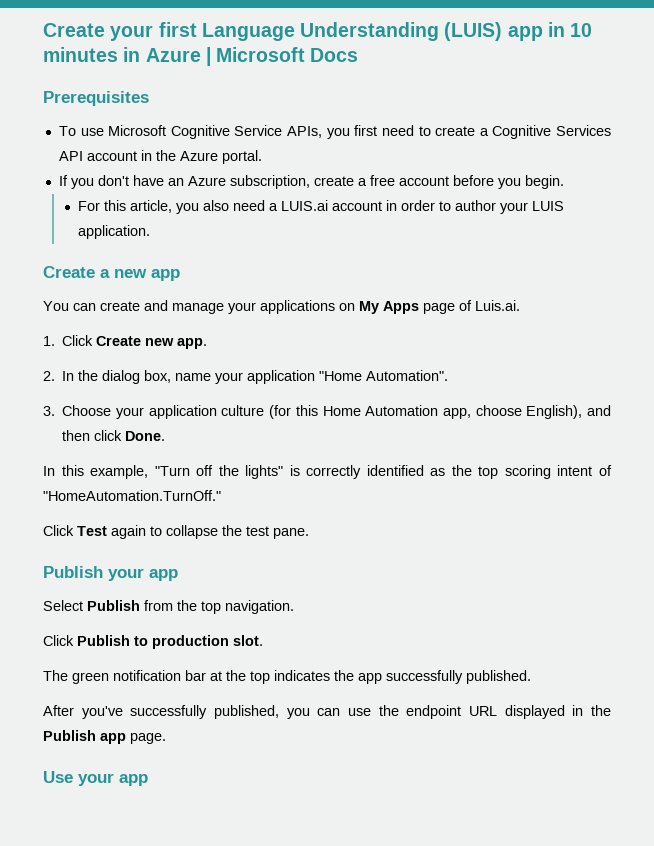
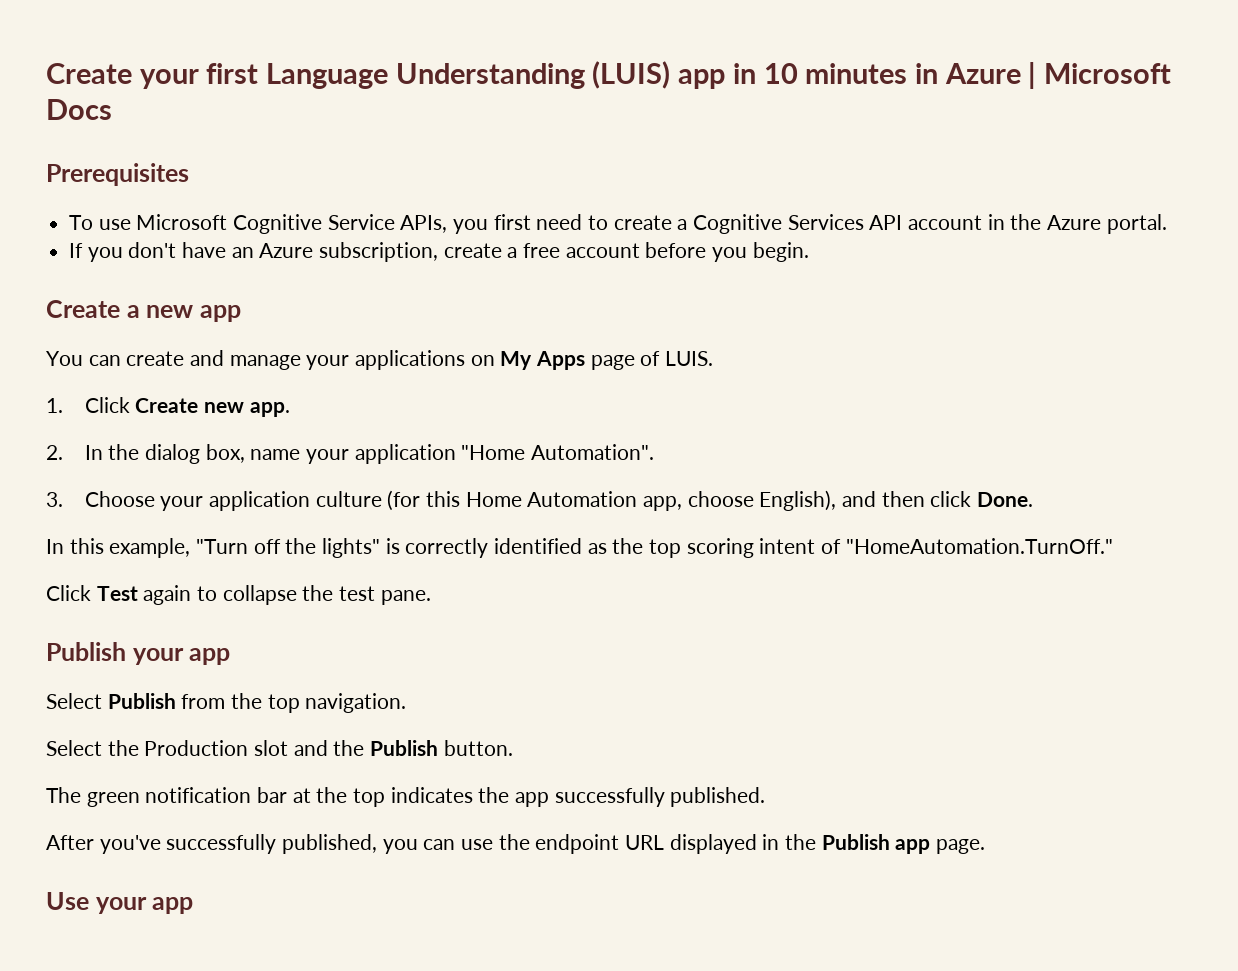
[78,200,565,214] [78,225,151,239] // For this article, you also need a LUIS.ai account in order to author your LUIS application. -> (809, 252) none
[475,300,520,311] Luis.ai. -> [665,351,714,366] LUIS.
[43,635,263,649] Click Publish to production slot. -> [46,740,513,756] Select the Production slot and the Publish button.

